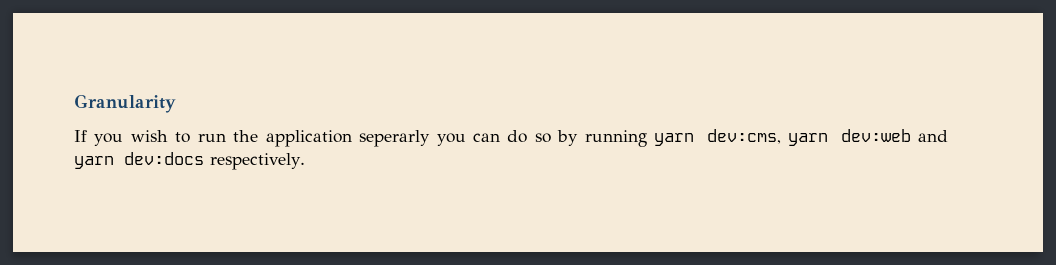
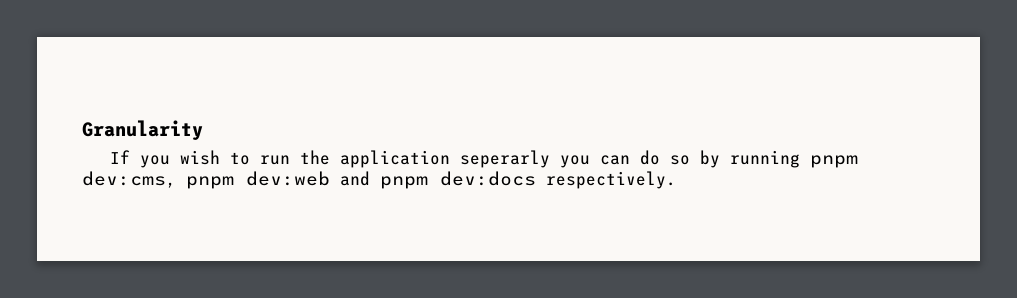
[654,129,829,146] yarn dev:cms, yarn -> [810,155,859,168] [82,171,234,189] pnpm dev:cms, pnpm
[74,156,114,169] yarn -> [380,176,428,189] pnpm

